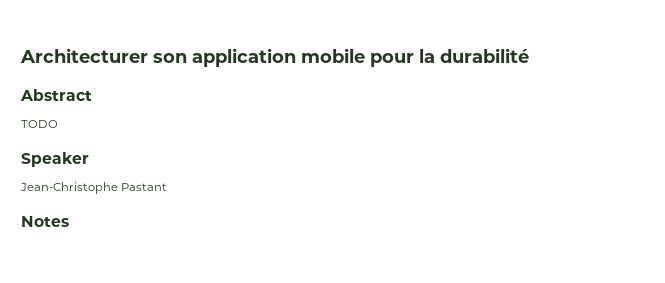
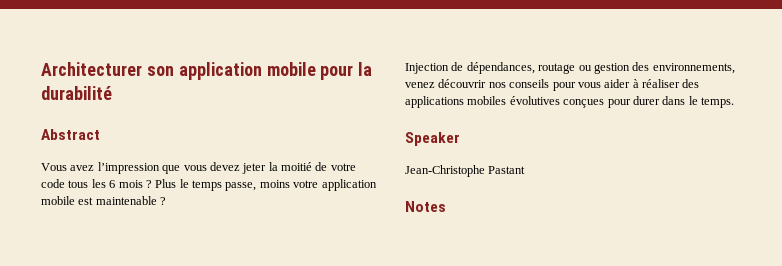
[21,120,58,128] TODO -> [41,162,356,174] [41,179,377,191] [41,196,167,205] [405,62,735,74] [405,79,700,91] [405,96,734,108] Vous avez l’impression que vous devez jeter la moitié de votre code tous les 6 mois ? Plus le temps passe, moins votre application mobile est maintenable ? // Injection de dépendances, routage ou gestion des environnements, venez découvrir nos conseils pour vous aider à réaliser des applications mobiles évolutives conçues pour durer dans le temps.

